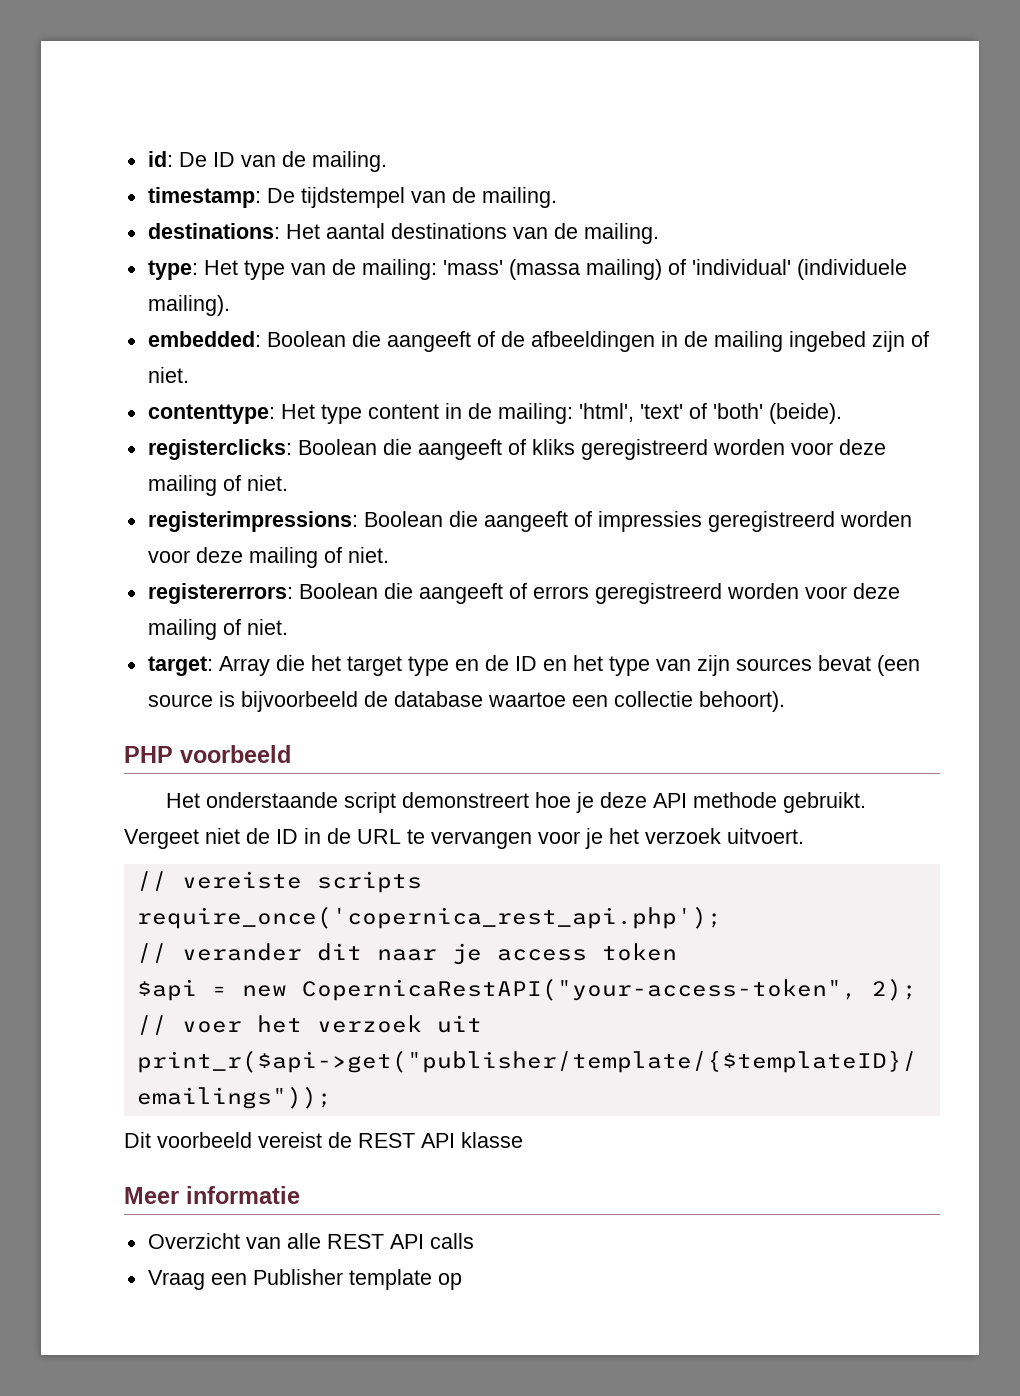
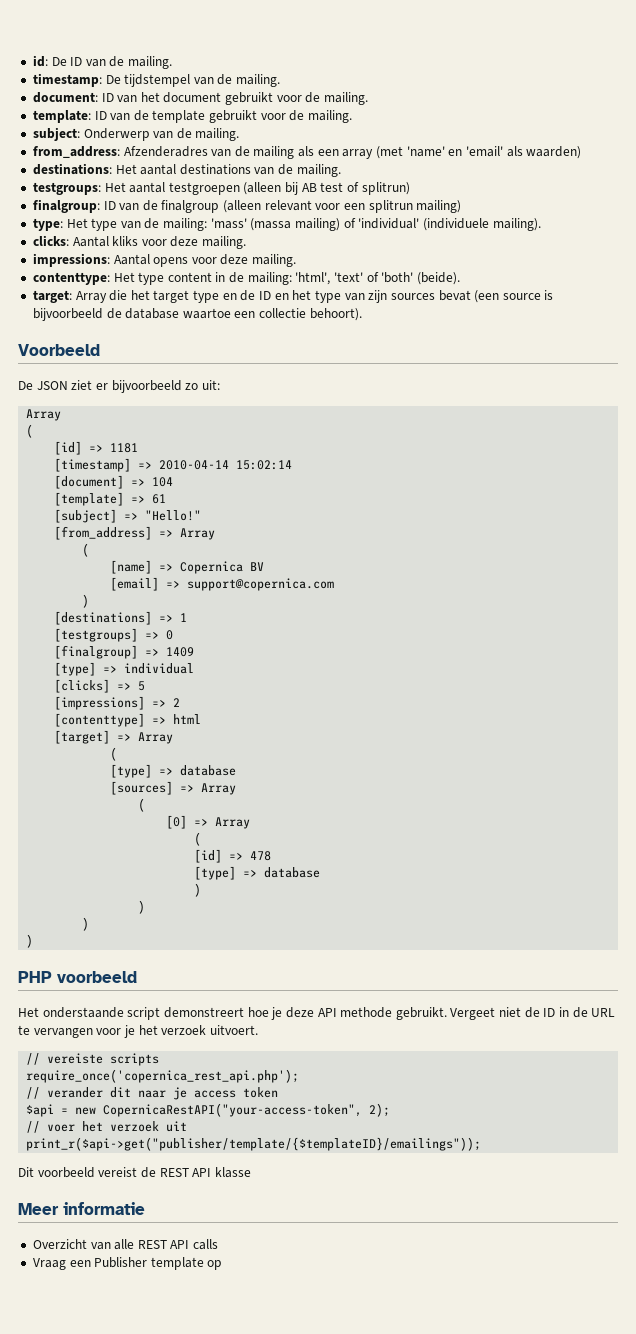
(557, 197) none -> [32,92,369,105] [32,110,353,123] [32,127,240,141] [32,146,582,159] // document: ID van het document gebruikt voor de mailing. // template: ID van de template gebruikt voor de mailing. // subject: Onderwerp van de mailing. // from_address: Afzenderadres van de mailing als een array (met 'name' en 'email' als waarden)
(659, 233) none -> [32,182,410,195] [32,199,462,213] // testgroups: Het aantal testgroepen (alleen bij AB test of splitrun) // finalgroup: ID van de finalgroup (alleen relevant voor een splitrun mailing)
[147,331,929,352] [147,367,189,383] embedded: Boolean die aangeeft of de afbeeldingen in de mailing ingebed zijn of niet. -> [32,235,247,249] [32,253,297,267] clicks: Aantal kliks voor deze mailing. // impressions: Aantal opens voor deze mailing.
[147,439,886,460] [147,475,288,496] [147,511,912,532] [147,547,389,568] [147,583,900,604] [147,619,288,640] // registerclicks: Boolean die aangeeft of kliks geregistreerd worden voor deze mailing of niet. // registerimpressions: Boolean die aangeeft of impressies geregistreerd worden voor deze mailing of niet. // registererrors: Boolean die aangeeft of errors geregistreerd worden voor deze mailing of niet. -> (460, 278) none
(785, 701) none -> [18,344,100,356] [18,380,220,393] [26,409,62,421] [26,424,34,438] [54,441,139,455] [54,458,293,472] [54,475,174,489] [54,492,167,506] [54,509,202,523] [54,526,216,540] [82,543,90,557] [110,560,265,574] [110,577,335,591] [82,594,90,608] [54,611,188,625] [54,628,174,642] [54,645,195,659] [54,662,195,676] [54,679,146,693] [54,696,181,710] [54,713,202,727] [54,730,174,744] [110,747,118,761] [110,764,237,778] [110,781,237,795] [138,798,146,812] [166,815,251,829] [194,832,202,846] [194,849,272,863] [194,866,321,880] [194,883,202,897] [138,900,146,914] [82,917,90,931] [26,934,34,948] // Voorbeeld // De JSON ziet er bijvoorbeeld zo uit: // Array // ( // [id] => 1181 // [timestamp] => 2010-04-14 15:02:14 // [document] => 104 // [template] => 61 // [subject] => "Hello!" // [from_address] => Array // ( // [name] => Copernica BV // [email] => support@copernica.com // ) // [destinations] => 1 // [testgroups] => 0 // [finalgroup] => 1409 // [type] => individual // [clicks] => 5 // [impressions] => 2 // [contenttype] => html // [target] => Array // ( // [type] => database // [sources] => Array // ( // [0] => Array // ( // [id] => 478 // [type] => database // ) // ) // ) // )

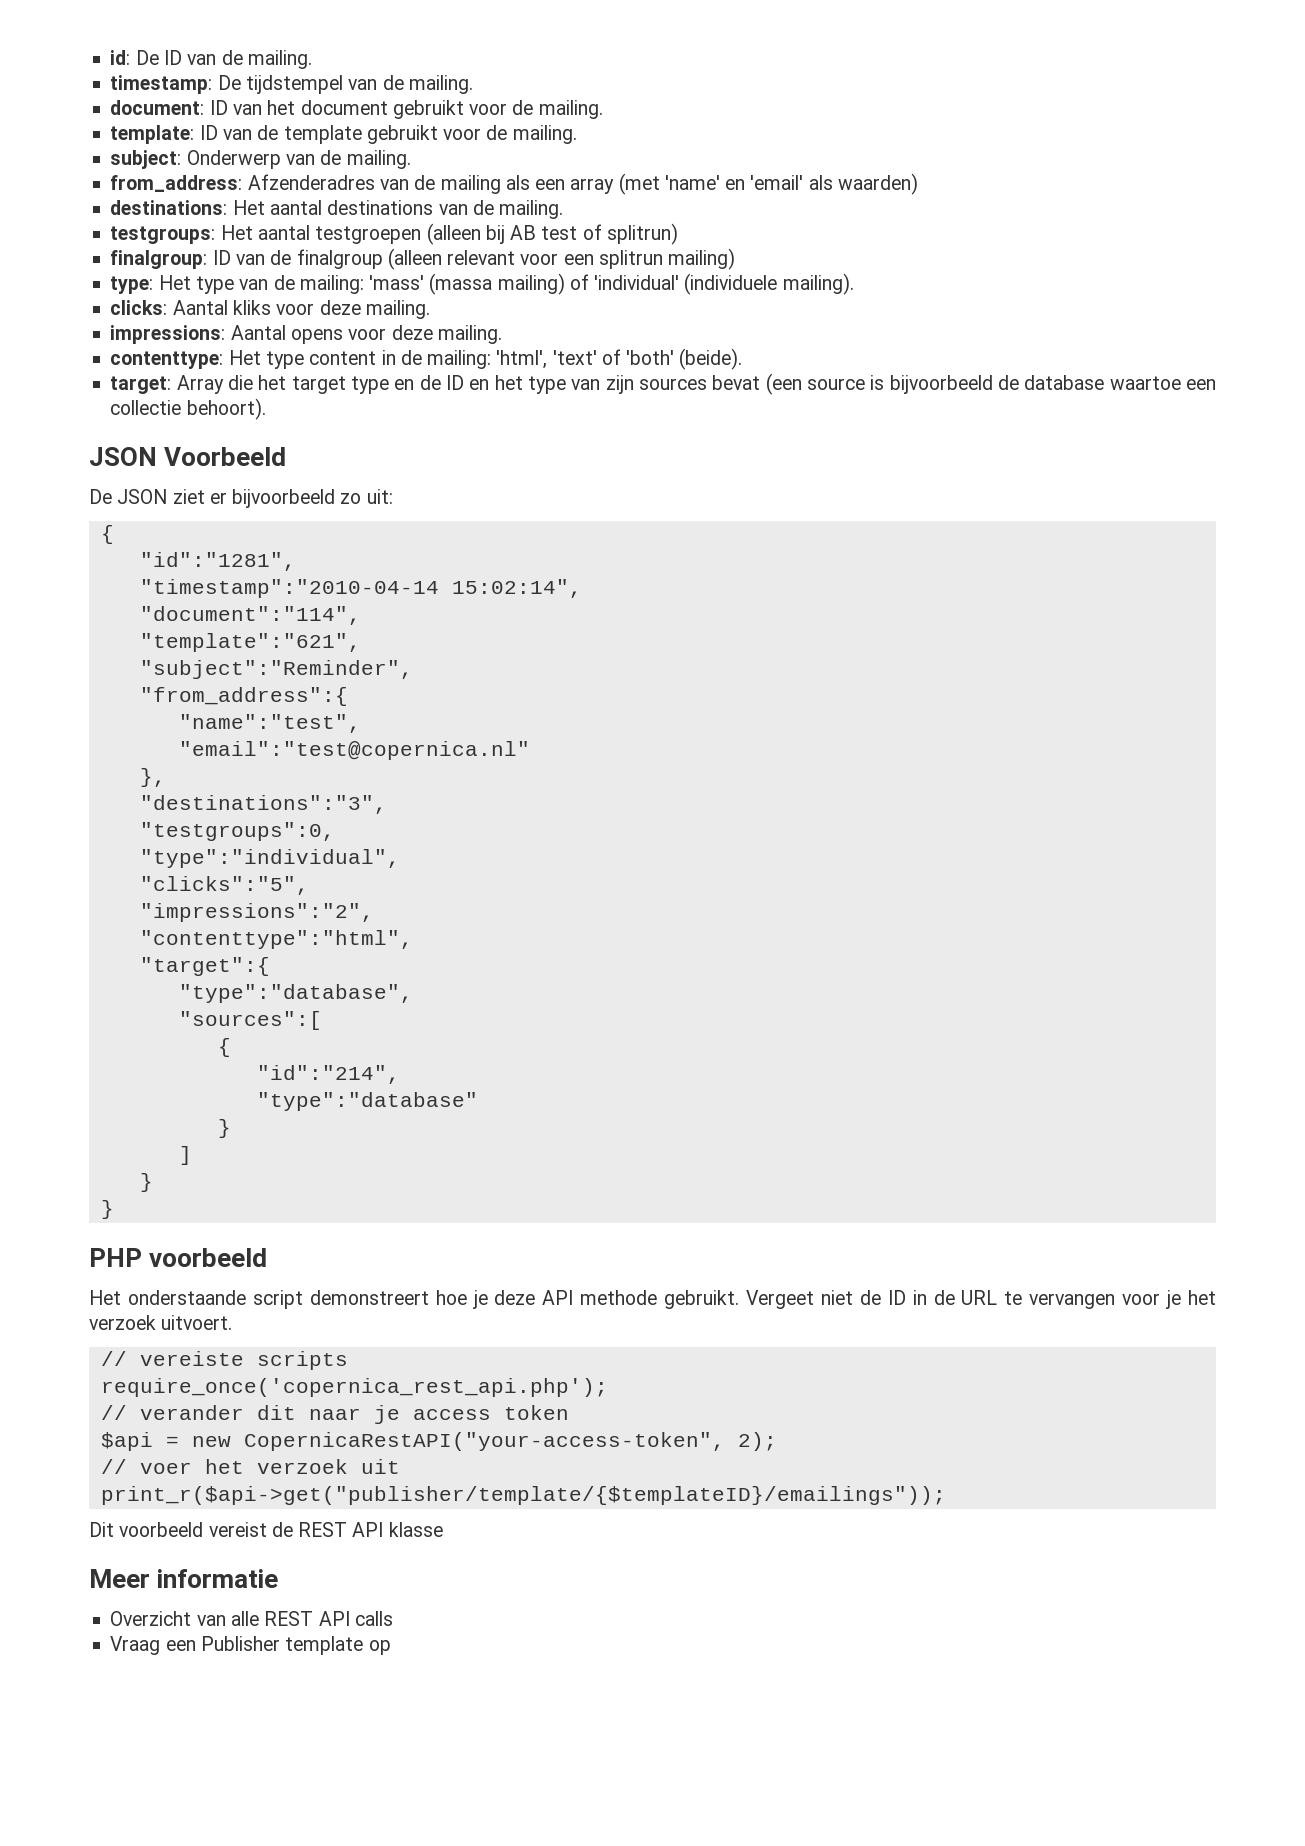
(362, 314) none -> [89,447,157,466] JSON
[26,409,62,421] [26,424,34,438] [54,441,139,455] [54,458,293,472] [54,475,174,489] [54,492,167,506] [54,509,202,523] [54,526,216,540] [82,543,90,557] [110,560,265,574] [110,577,335,591] [82,594,90,608] [54,611,188,625] [54,628,174,642] [54,645,195,659] [54,662,195,676] [54,679,146,693] [54,696,181,710] [54,713,202,727] [54,730,174,744] [110,747,118,761] [110,764,237,778] [110,781,237,795] [138,798,146,812] [166,815,251,829] [194,832,202,846] [194,849,272,863] [194,866,321,880] [194,883,202,897] [138,900,146,914] [82,917,90,931] [26,934,34,948] Array // ( // [id] => 1181 // [timestamp] => 2010-04-14 15:02:14 // [document] => 104 // [template] => 61 // [subject] => "Hello!" // [from_address] => Array // ( // [name] => Copernica BV // [email] => support@copernica.com // ) // [destinations] => 1 // [testgroups] => 0 // [finalgroup] => 1409 // [type] => individual // [clicks] => 5 // [impressions] => 2 // [contenttype] => html // [target] => Array // ( // [type] => database // [sources] => Array // ( // [0] => Array // ( // [id] => 478 // [type] => database // ) // ) // ) // ) -> [100,525,114,544] [139,552,296,571] [139,579,582,598] [139,606,361,625] [139,633,361,652] [139,660,413,679] [139,687,348,706] [178,714,361,733] [178,741,530,760] [139,768,166,787] [139,795,387,814] [139,822,335,841] [139,849,400,868] [139,876,309,895] [139,903,374,922] [139,930,413,949] [139,957,270,976] [178,984,413,1003] [178,1011,322,1030] [217,1038,231,1057] [256,1065,400,1084] [256,1092,478,1111] [217,1119,231,1138] [178,1146,192,1165] [139,1173,153,1192] [100,1200,114,1219] { // "id":"1281", // "timestamp":"2010-04-14 15:02:14", // "document":"114", // "template":"621", // "subject":"Reminder", // "from_address":{ // "name":"test", // "email":"test@copernica.nl" // }, // "destinations":"3", // "testgroups":0, // "type":"individual", // "clicks":"5", // "impressions":"2", // "contenttype":"html", // "target":{ // "type":"database", // "sources":[ // { // "id":"214", // "type":"database" // } // ] // } // }

